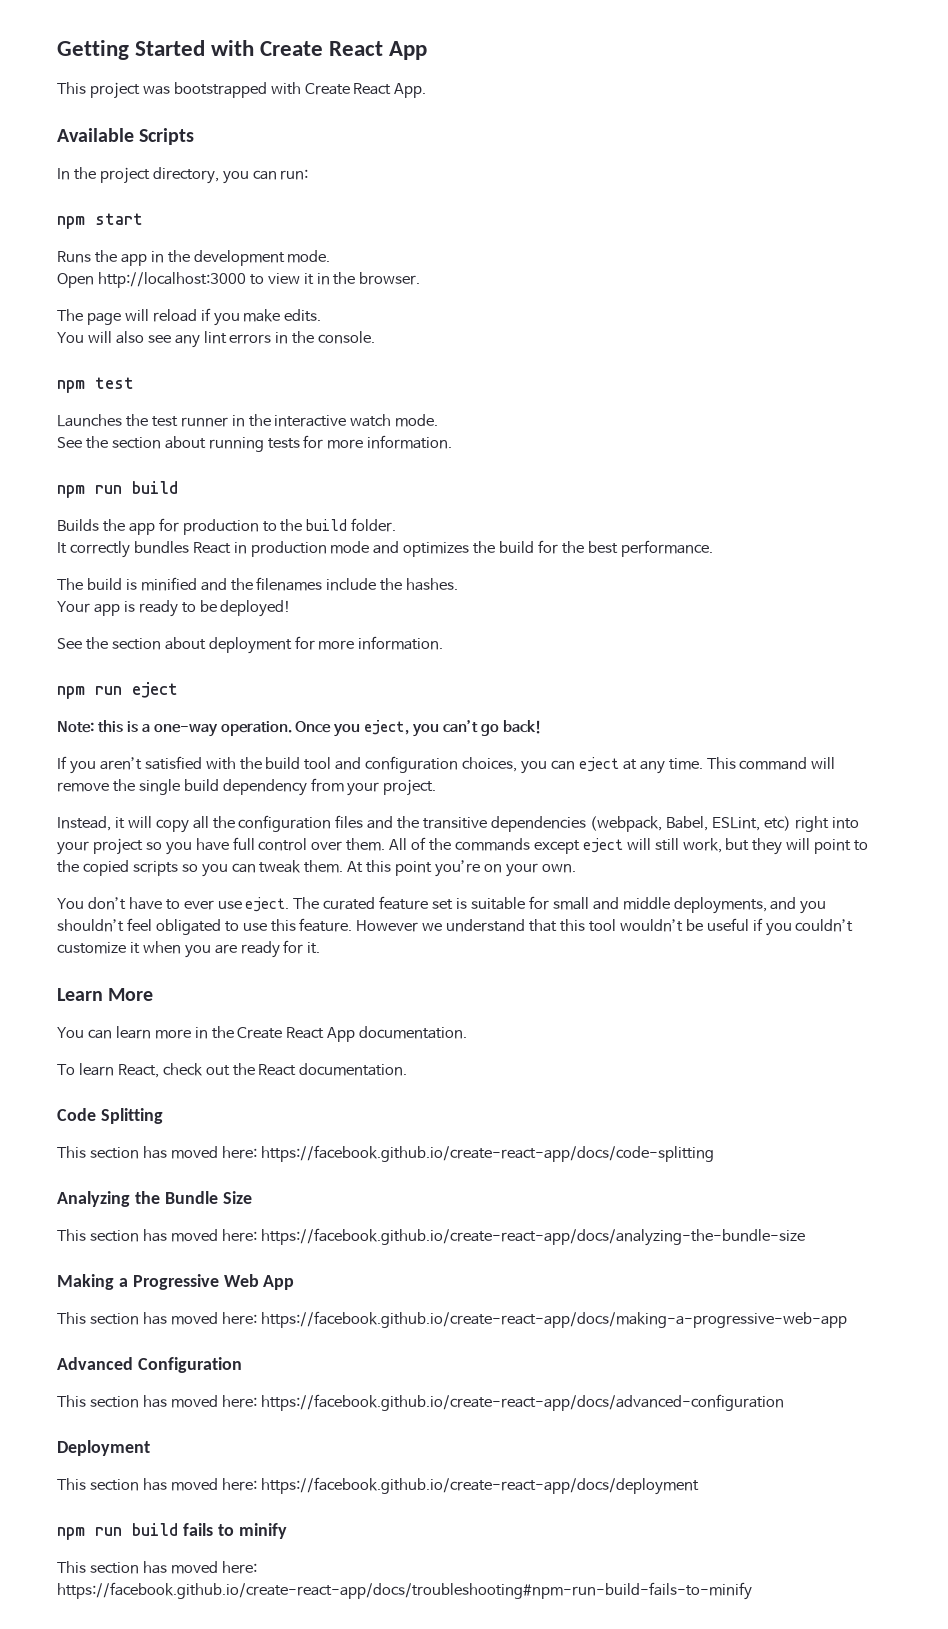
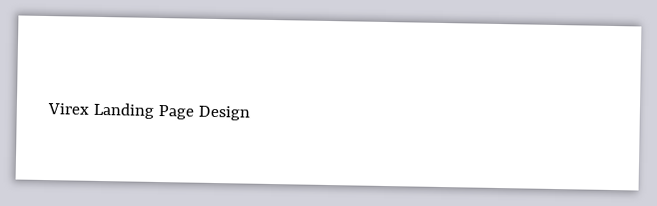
[57,40,428,60] [57,82,427,99] [57,128,195,145] [57,167,309,184] [57,213,143,229] [57,250,331,266] [57,272,421,288] [57,308,322,326] [57,331,376,348] [57,377,134,393] [57,414,439,427] [57,435,453,452] [57,481,178,498] [57,518,397,535] [57,540,713,558] [57,577,459,591] [57,600,292,617] [57,636,444,654] [57,682,178,699] [57,720,542,737] [57,756,836,774] [57,778,437,796] [57,815,859,833] [57,837,869,855] [57,860,576,877] [57,896,827,914] [57,918,854,936] [57,940,321,958] [57,988,154,1001] [57,1026,468,1042] [57,1063,408,1078] [57,1108,163,1124] [57,1145,714,1162] [57,1191,252,1207] [57,1228,805,1246] [57,1274,295,1290] [57,1311,847,1328] [57,1357,242,1373] [57,1394,784,1411] [57,1440,150,1456] [57,1477,699,1495] [57,1523,287,1540] [57,1561,257,1574] [57,1582,752,1600] Getting Started with Create React App // This project was bootstrapped with Create React App. // Available Scripts // In the project directory, you can run: // npm start // Runs the app in the development mode. // Open http://localhost:3000 to view it in the browser. // The page will reload if you make edits. // You will also see any lint errors in the console. // npm test // Launches the test runner in the interactive watch mode. // See the section about running tests for more information. // npm run build // Builds the app for production to the build folder. // It correctly bundles React in production mode and optimizes the build for the best performance. // The build is minified and the filenames include the hashes. // Your app is ready to be deployed! // See the section about deployment for more information. // npm run eject // Note: this is a one-way operation. Once you eject, you can’t go back! // If you aren’t satisfied with the build tool and configuration choices, you can eject at any time. This command will remove the single build dependency from your project. // Instead, it will copy all the configuration files and the transitive dependencies (webpack, Babel, ESLint, etc) right into your project so you have full control over them. All of the commands except eject will still work, but they will point to the copied scripts so you can tweak them. At this point you’re on your own. // You don’t have to ever use eject. The curated feature set is suitable for small and middle deployments, and you shouldn’t feel obligated to use this feature. However we understand that this tool wouldn’t be useful if you couldn’t customize it when you are ready for it. // Learn More // You can learn more in the Create React App documentation. // To learn React, check out the React documentation. // Code Splitting // This section has moved here: https://facebook.github.io/create-react-app/docs/code-splitting // Analyzing the Bundle Size // This section has moved here: https://facebook.github.io/create-react-app/docs/analyzing-the-bundle-size // Making a Progressive Web App // This section has moved here: https://facebook.github.io/create-react-app/docs/making-a-progressive-web-app // Advanced Configuration // This section has moved here: https://facebook.github.io/create-react-app/docs/advanced-configuration // Deployment // This section has moved here: https://facebook.github.io/create-react-app/docs/deployment // npm run build fails to minify // This section has moved here: https://facebook.github.io/create-react-app/docs/troubleshooting#npm-run-build-fails-to-minify -> [47,102,250,121] Virex Landing Page Design

